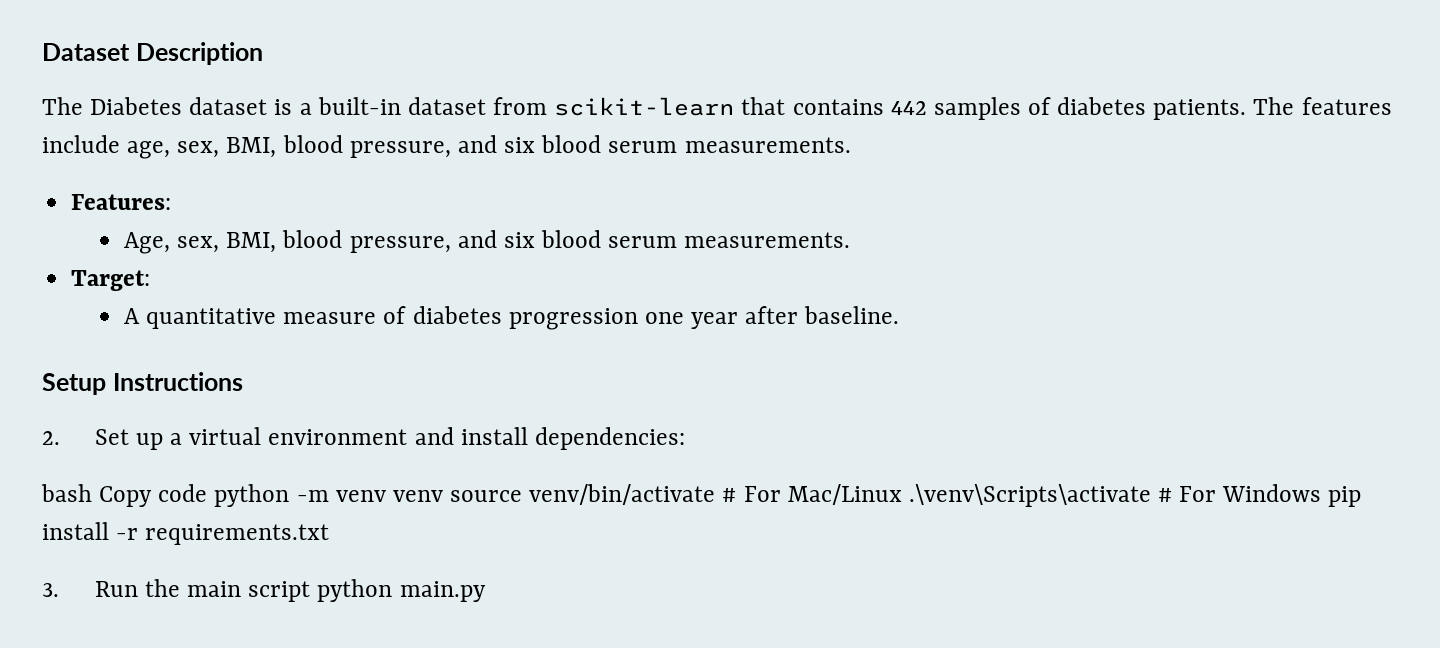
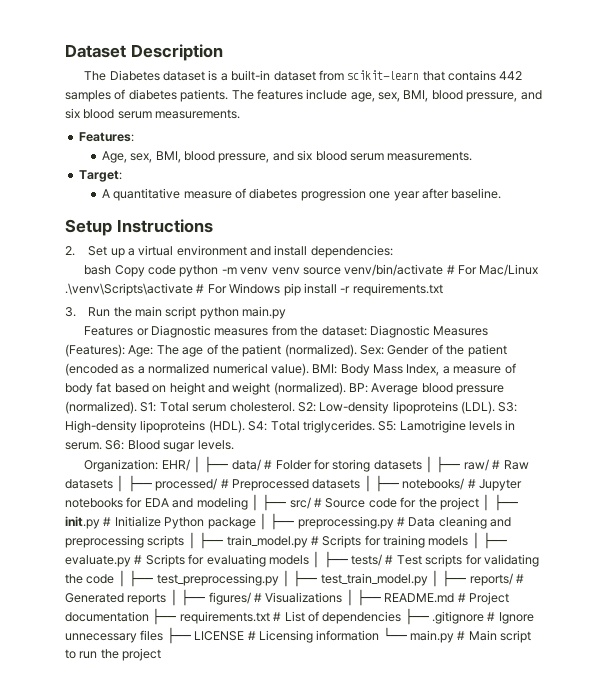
(486, 591) none -> [84,325,489,338] [65,344,507,357] [65,363,516,376] [65,382,505,395] [65,401,518,414] [65,420,516,433] [65,440,234,452] [84,456,529,473] [65,475,523,492] [65,494,518,511] [65,513,512,530] [65,532,508,549] [65,551,539,568] [65,570,525,587] [65,589,510,606] [65,608,534,625] [65,627,532,644] [65,648,162,661] // Features or Diagnostic measures from the dataset: Diagnostic Measures (Features): Age: The age of the patient (normalized). Sex: Gender of the patient (encoded as a normalized numerical value). BMI: Body Mass Index, a measure of body fat based on height and weight (normalized). BP: Average blood pressure (normalized). S1: Total serum cholesterol. S2: Low-density lipoproteins (LDL). S3: High-density lipoproteins (HDL). S4: Total triglycerides. S5: Lamotrigine levels in serum. S6: Blood sugar levels. // Organization: EHR/ │ ├── data/ # Folder for storing datasets │ ├── raw/ # Raw datasets │ ├── processed/ # Preprocessed datasets │ ├── notebooks/ # Jupyter notebooks for EDA and modeling │ ├── src/ # Source code for the project │ ├── init.py # Initialize Python package │ ├── preprocessing.py # Data cleaning and preprocessing scripts │ ├── train_model.py # Scripts for training models │ ├── evaluate.py # Scripts for evaluating models │ ├── tests/ # Test scripts for validating the code │ ├── test_preprocessing.py │ ├── test_train_model.py │ ├── reports/ # Generated reports │ ├── figures/ # Visualizations │ ├── README.md # Project documentation ├── requirements.txt # List of dependencies ├── .gitignore # Ignore unnecessary files ├── LICENSE # Licensing information └── main.py # Main script to run the project

